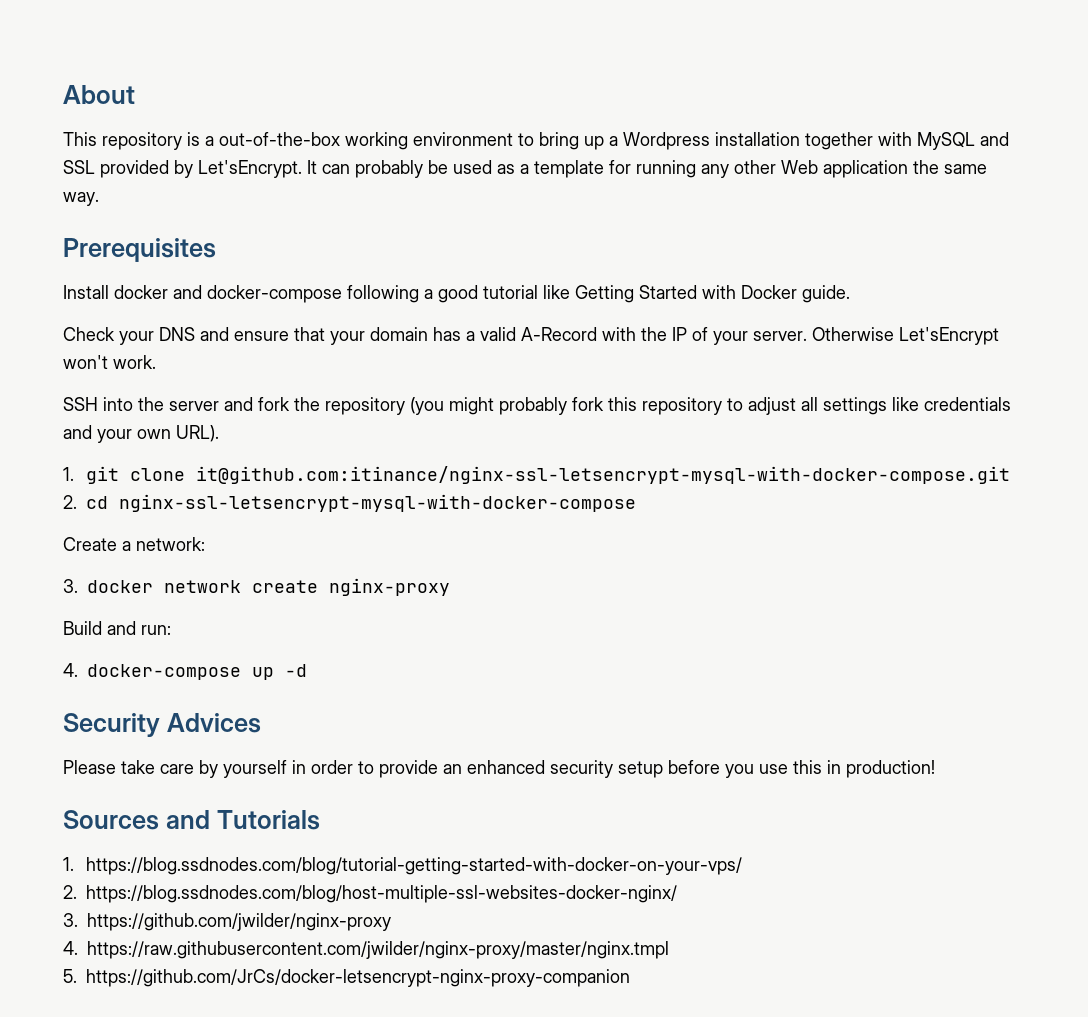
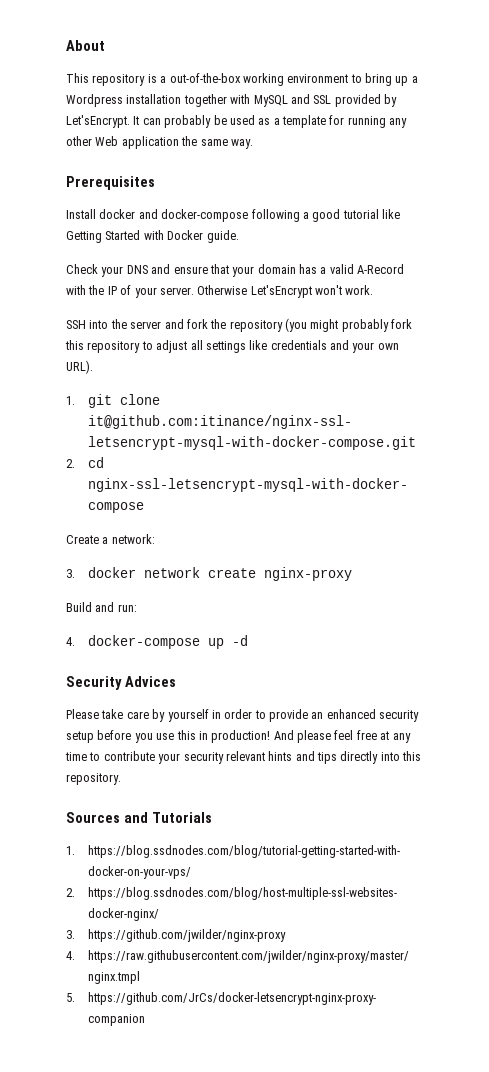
(935, 769) none -> [273,730,411,743] [65,751,422,764] [66,773,121,785] And please feel free at any time to contribute your security relevant hints and tips directly into this repository.

